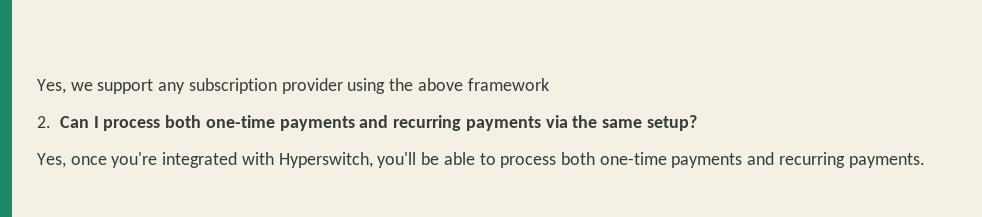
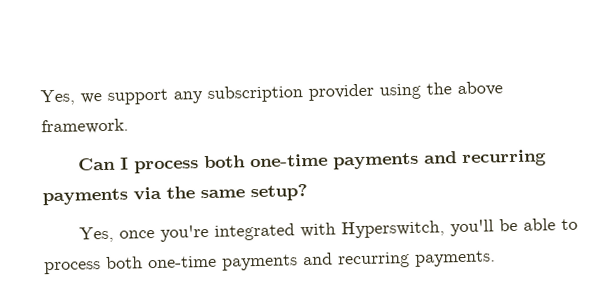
[467,78,549,91] [37,116,51,128] framework // 2. -> [41,118,129,135] framework. //

